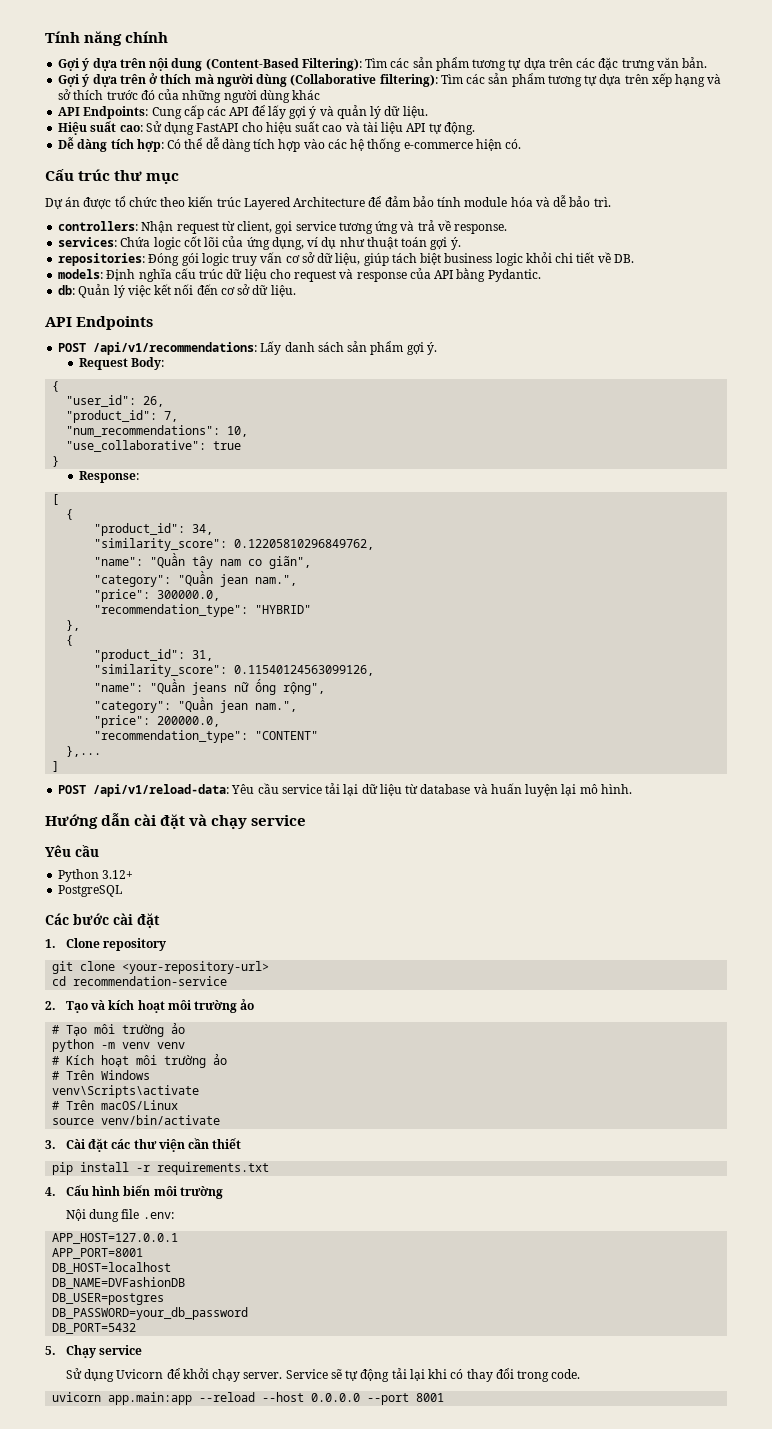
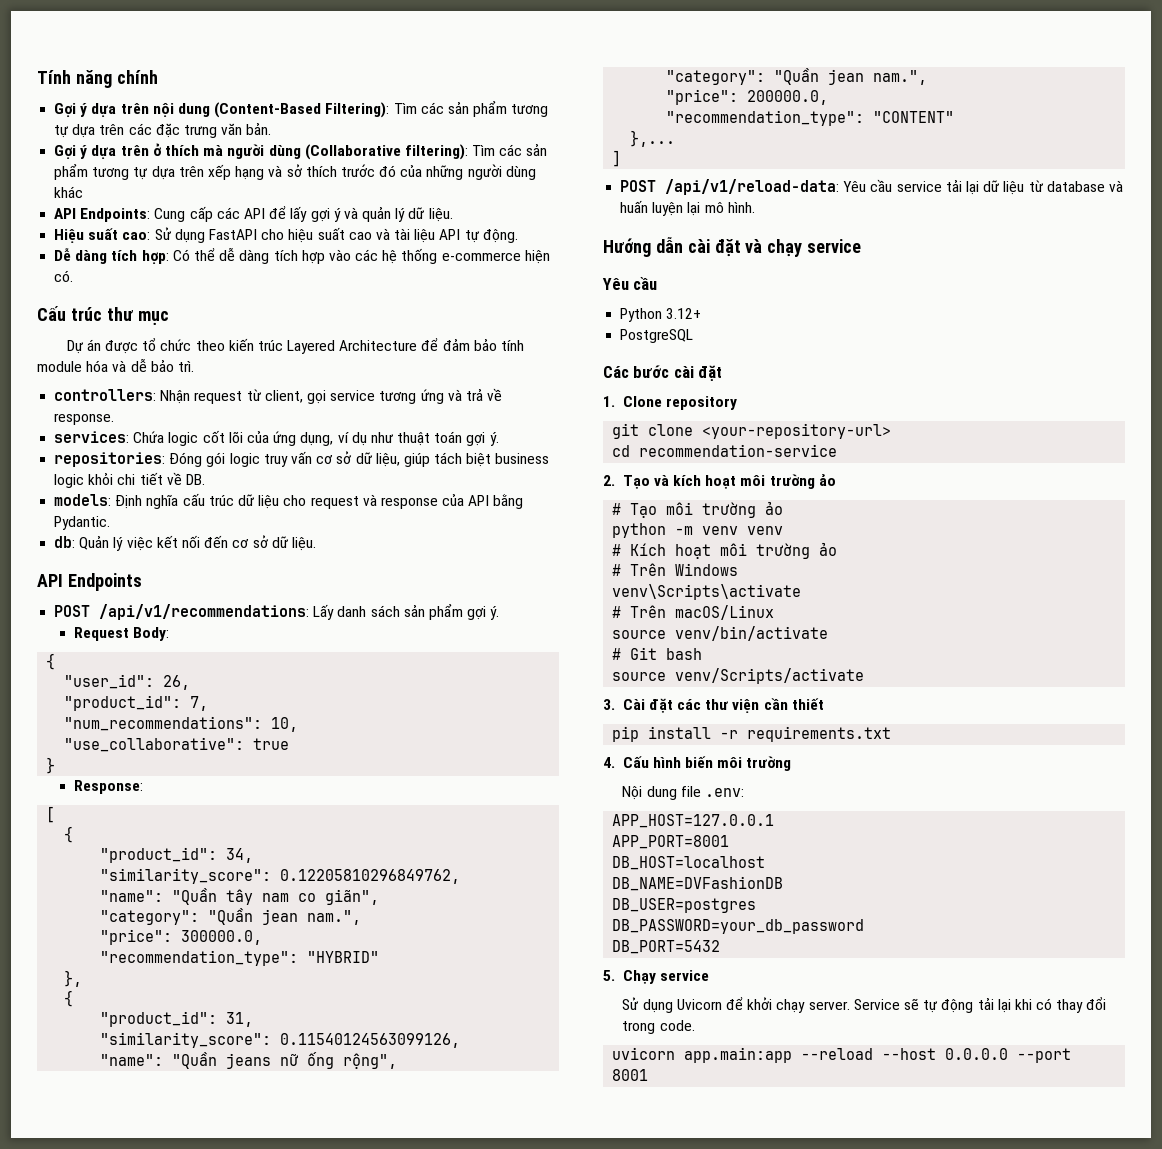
(221, 1120) none -> [612,647,703,660] [612,668,865,684] // # Git bash // source venv/Scripts/activate

